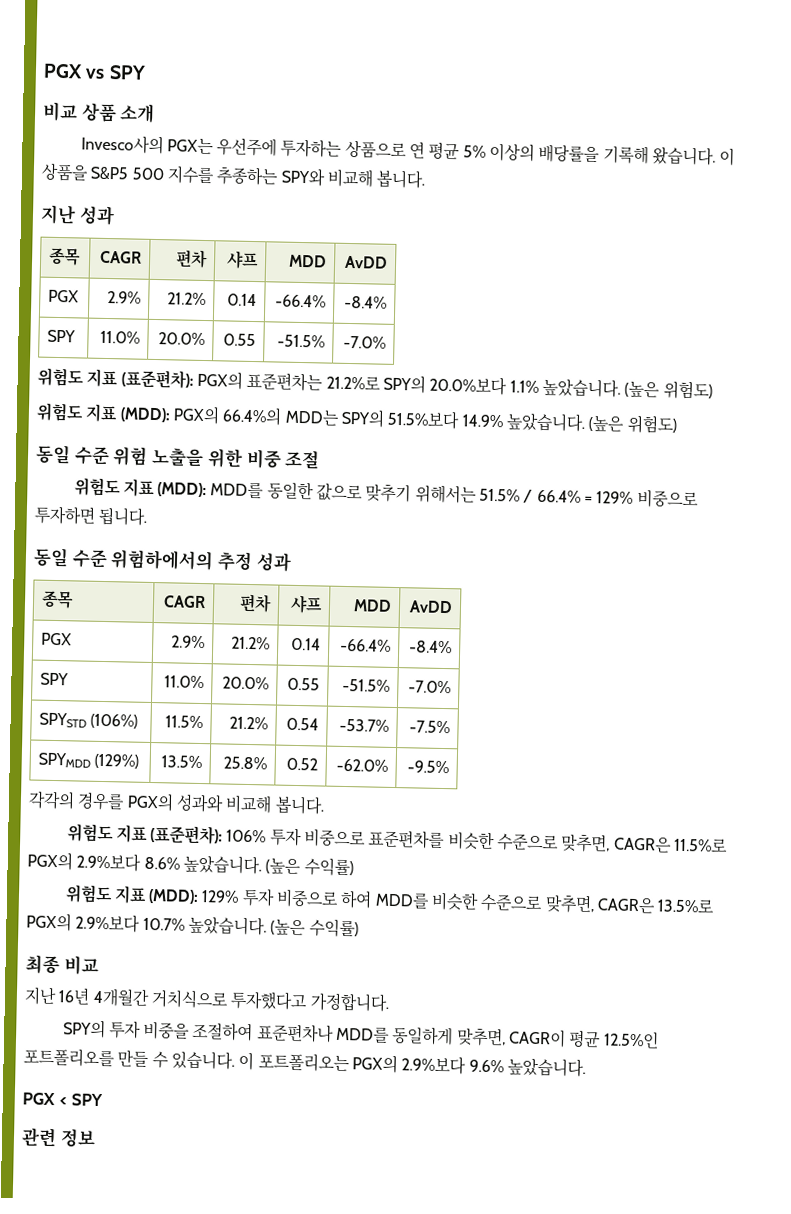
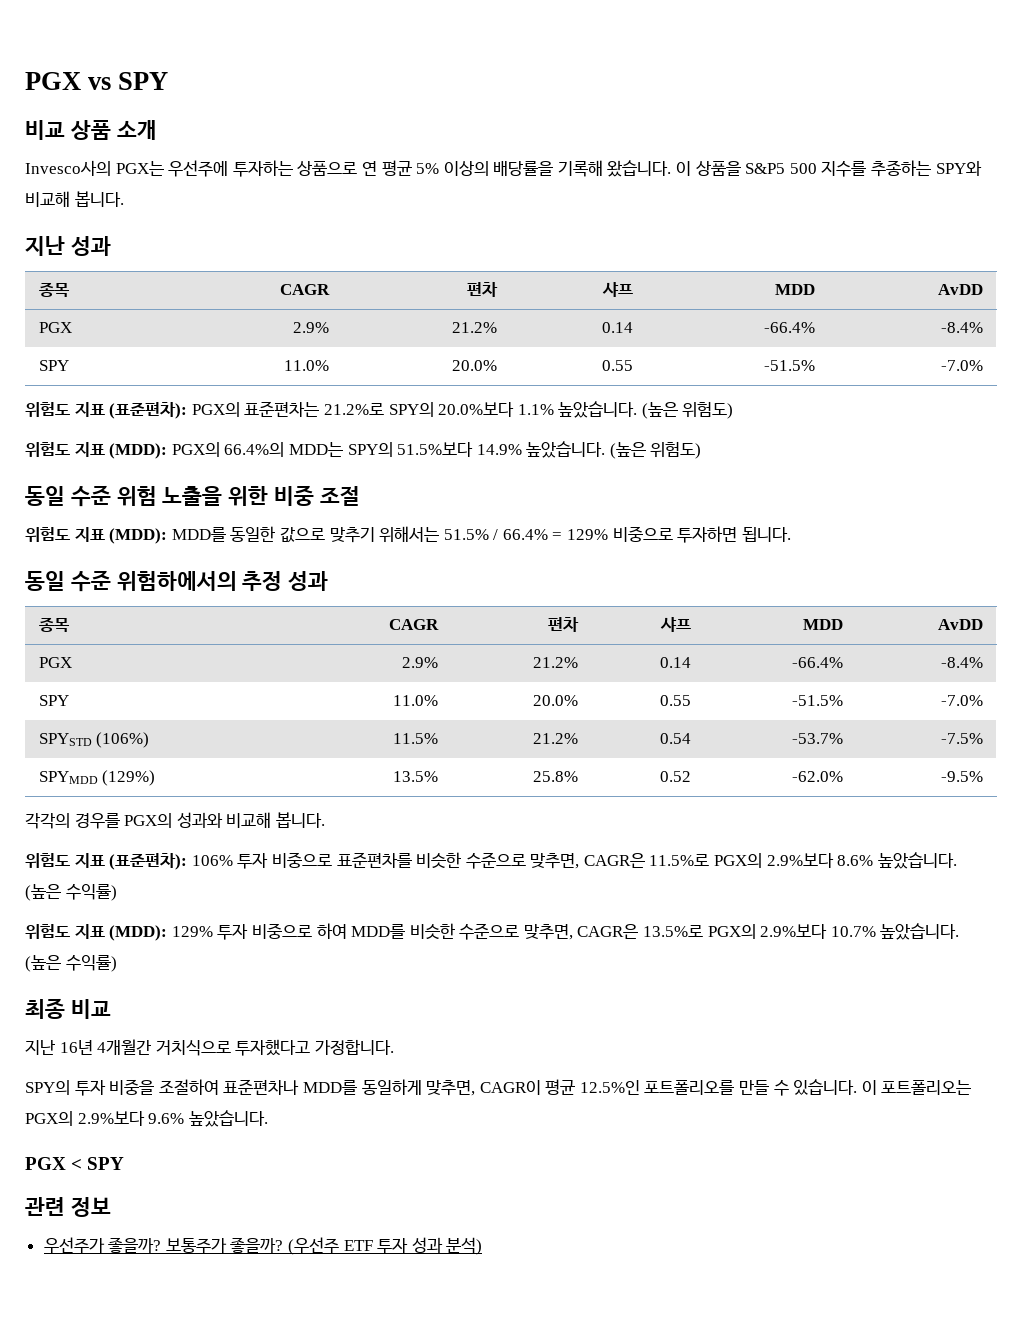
(96, 1137) none -> [43,1237,483,1255] // 우선주가 좋을까? 보통주가 좋을까? (우선주 ETF 투자 성과 분석)

